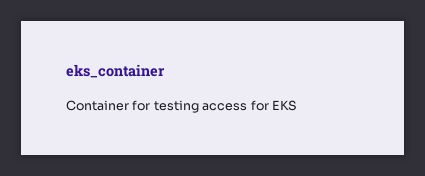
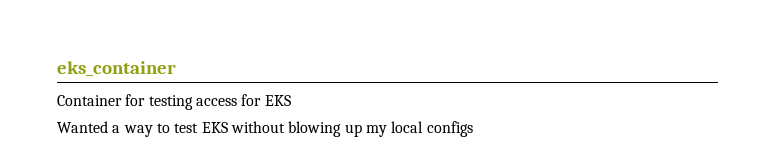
(297, 105) none -> [57,121,473,137] // Wanted a way to test EKS without blowing up my local configs

